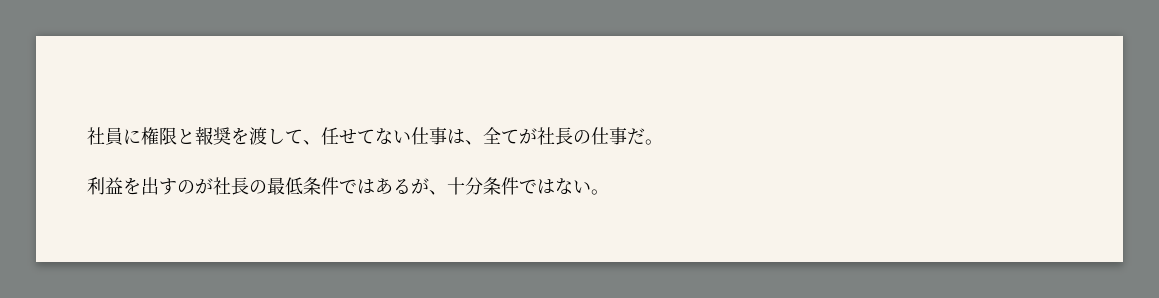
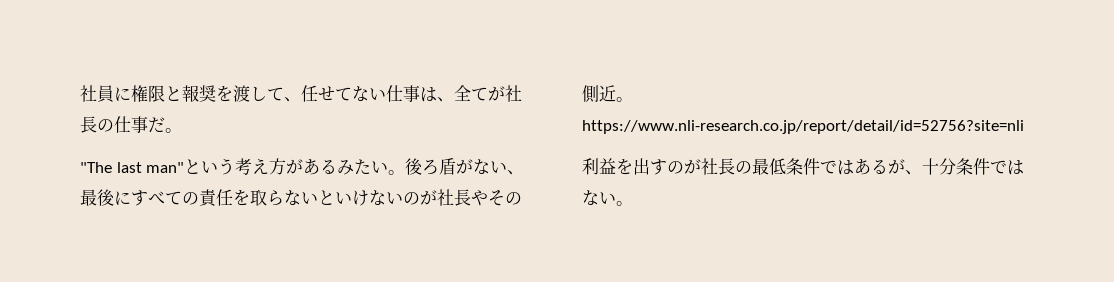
(663, 142) none -> [80,158,525,175] [80,189,522,207] [582,85,633,103] [582,120,1024,134] // "The last man"という考え方があるみたい。後ろ盾がない、最後にすべての責任を取らないといけないのが社長やその側近。https://www.nli-research.co.jp/report/detail/id=52756?site=nli

